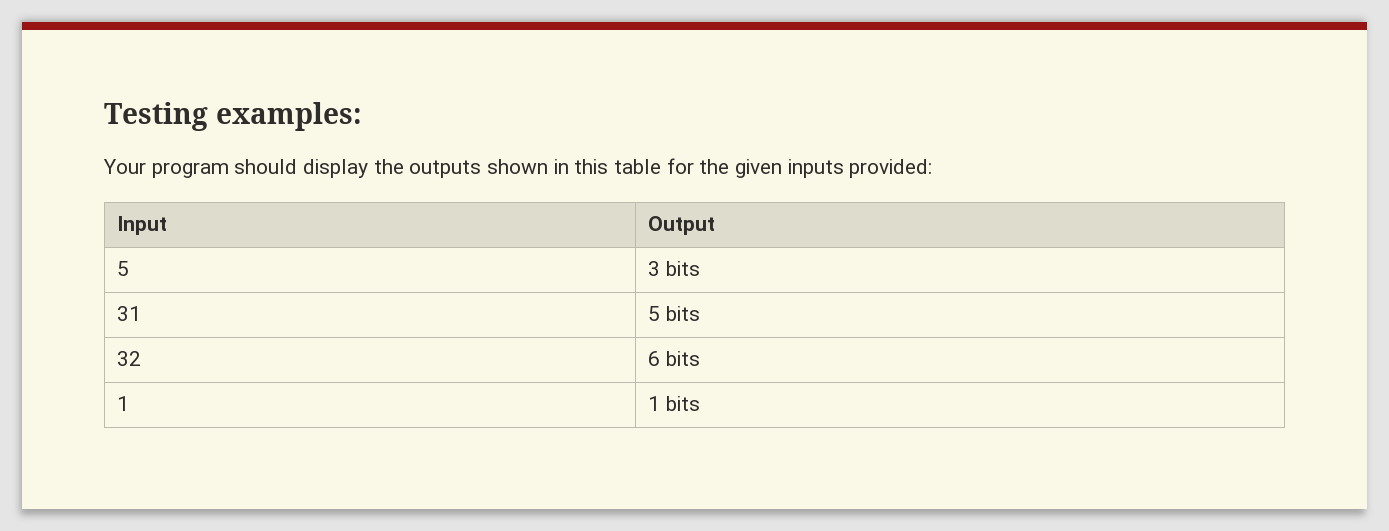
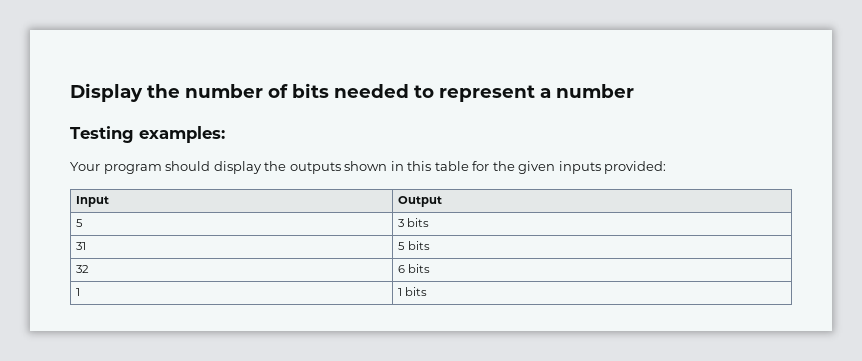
(104, 116) none -> [70,83,634,102] Display the number of bits needed to represent a number //

